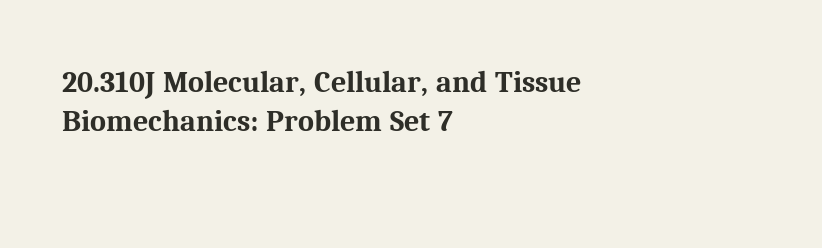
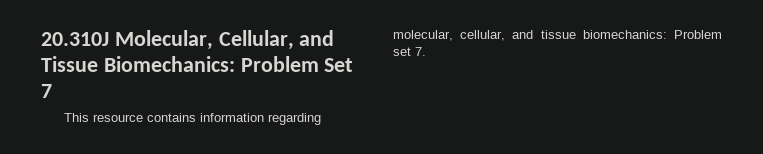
(454, 121) none -> [63,113,321,125] [393,30,722,41] [393,47,426,56] // This resource contains information regarding molecular, cellular, and tissue biomechanics: Problem set 7.

